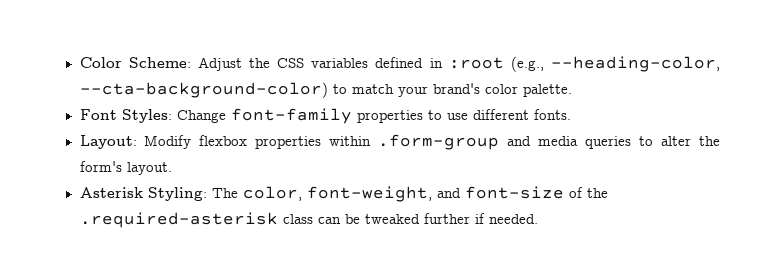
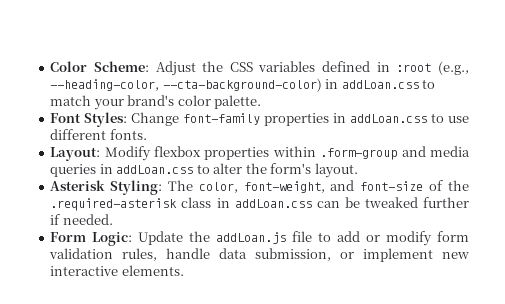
(328, 90) none -> [325,79,419,89] in addLoan.css
(423, 116) none -> [333,113,428,123] in addLoan.css
(632, 142) none -> [99,164,194,174] in addLoan.css
(313, 219) none -> [216,198,312,208] in addLoan.css
(538, 219) none -> [50,231,469,246] [49,248,469,262] [50,265,184,276] // Form Logic: Update the addLoan.js file to add or modify form validation rules, handle data submission, or implement new interactive elements.

